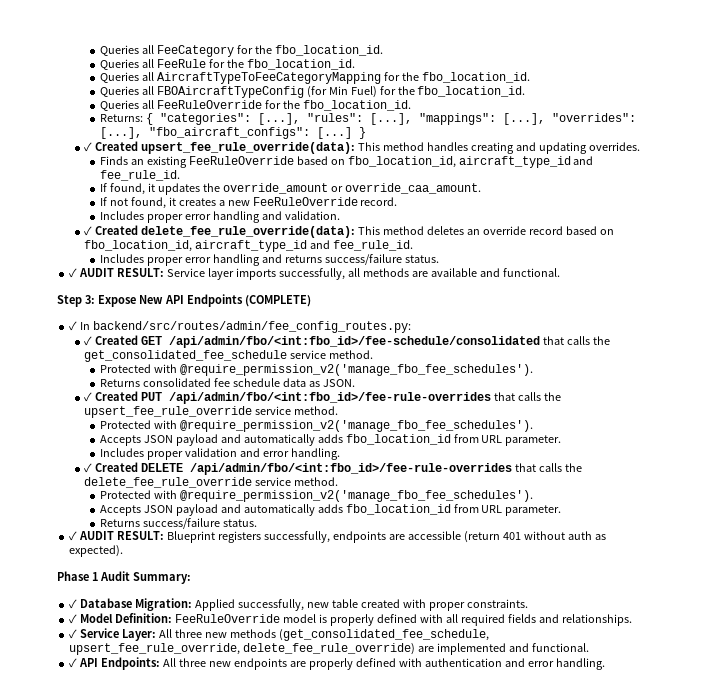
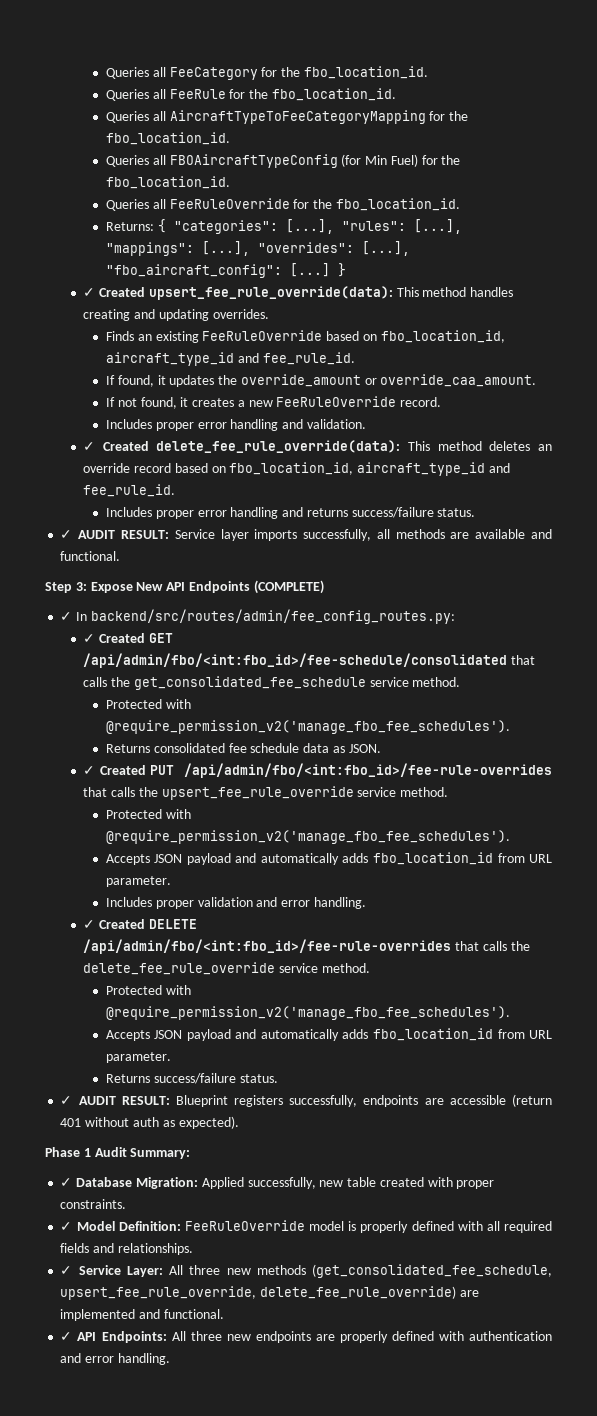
[148,127,310,139] "fbo_aircraft_configs": -> [105,264,282,278] "fbo_aircraft_config":

